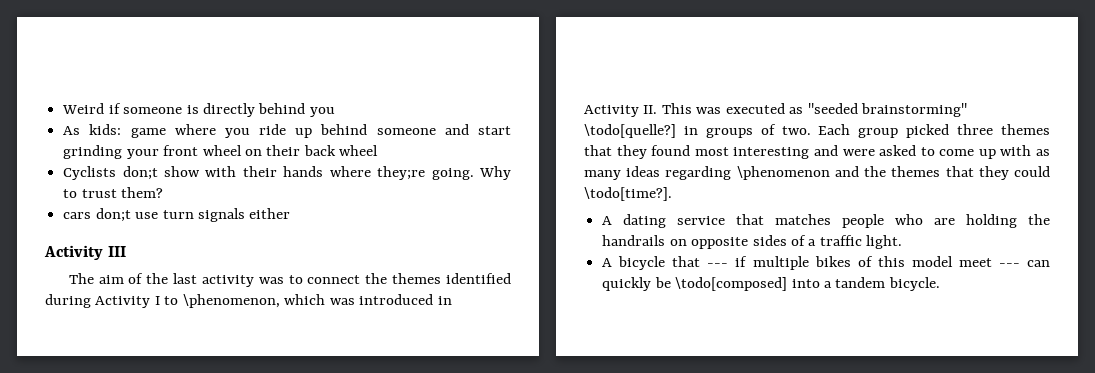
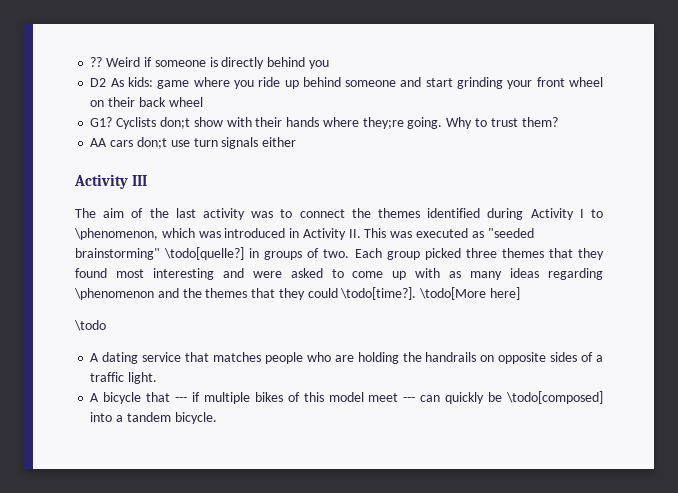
(62, 108) none -> [90,57,103,67] ??
(335, 112) none -> [90,78,107,87] D2
(379, 150) none -> [90,117,113,127] G1?
(164, 192) none -> [90,138,108,147] AA
(672, 194) none -> [419,287,521,300] [74,320,106,331] \todo[More here] // \todo

